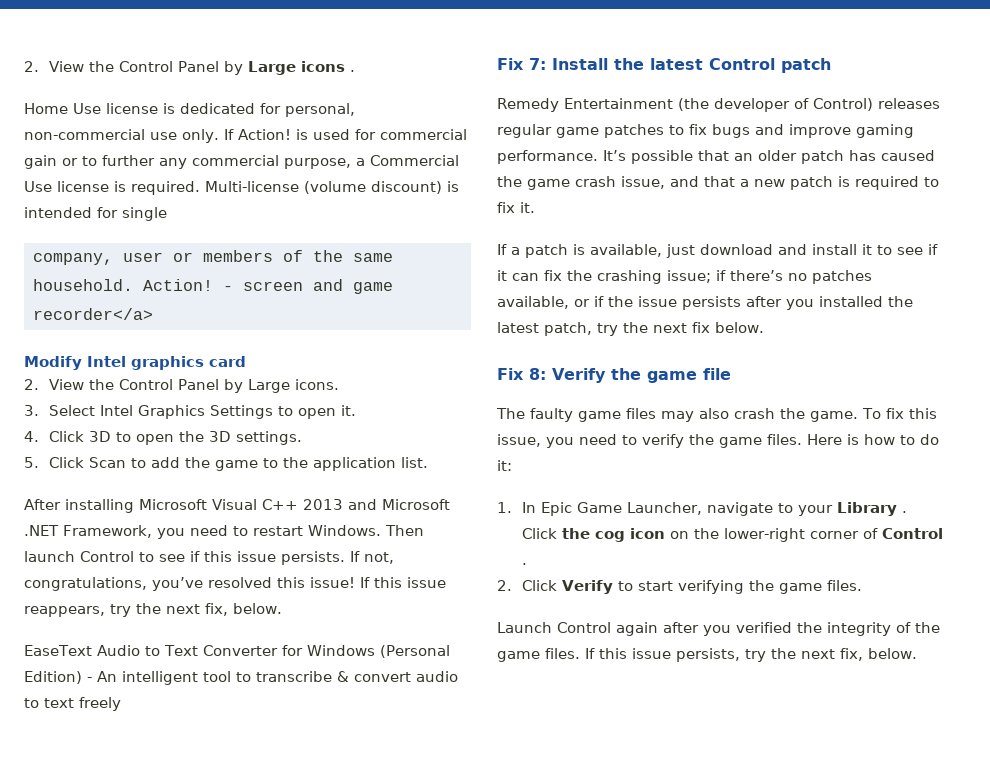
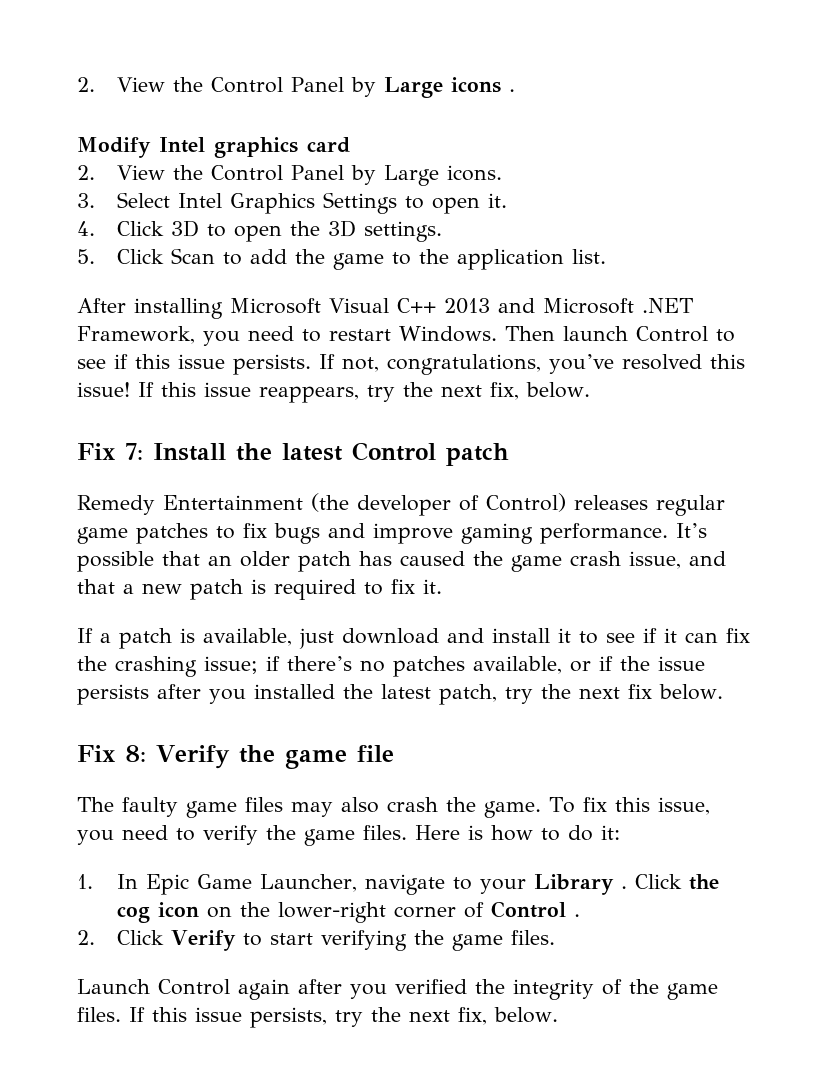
[24,103,355,117] [24,129,467,143] [24,155,459,169] [24,181,459,195] [24,207,167,221] [33,250,393,265] [33,279,393,294] [33,308,153,320] // Home Use license is dedicated for personal, non-commercial use only. If Action! is used for commercial gain or to further any commercial purpose, a Commercial Use license is required. Multi-license (volume discount) is intended for single // company, user or members of the same household. Action! - screen and game recorder</a> -> (516, 90) none
[24,645,450,658] [24,671,458,685] [24,697,121,711] // EaseText Audio to Text Converter for Windows (Personal Edition) - An intelligent tool to transcribe & convert audio to text freely -> (590, 390) none

